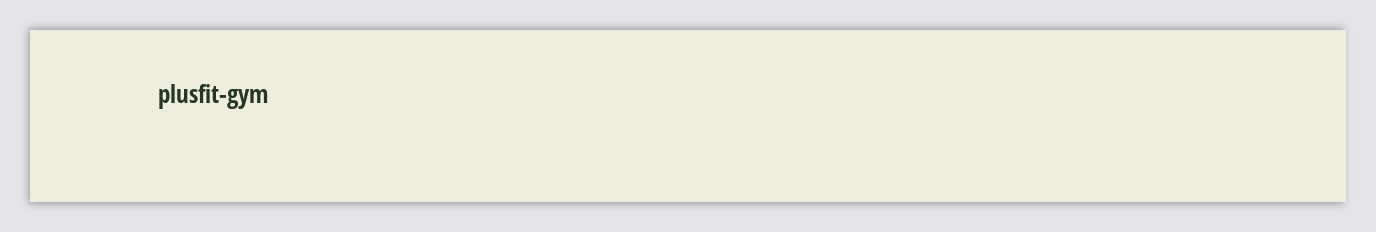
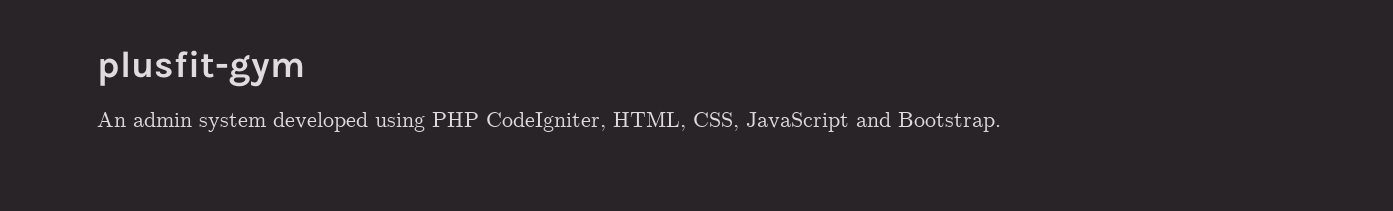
(268, 96) none -> [97,111,1001,132] // An admin system developed using PHP CodeIgniter, HTML, CSS, JavaScript and Bootstrap.

